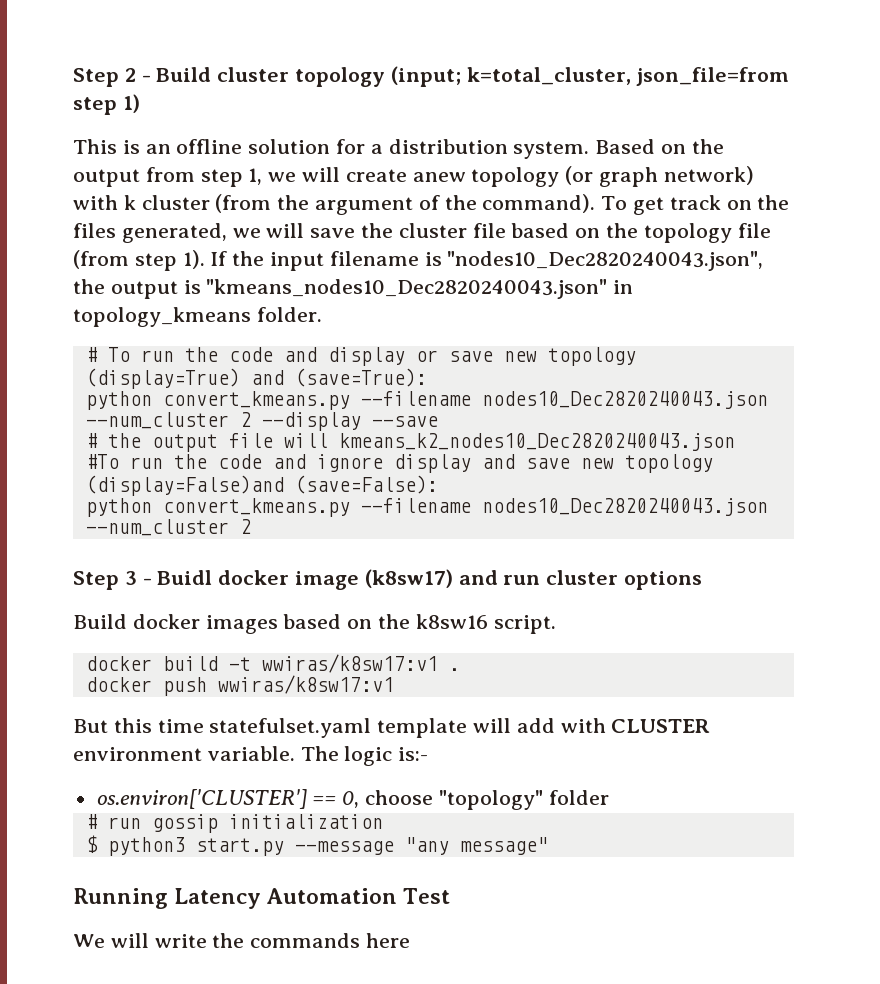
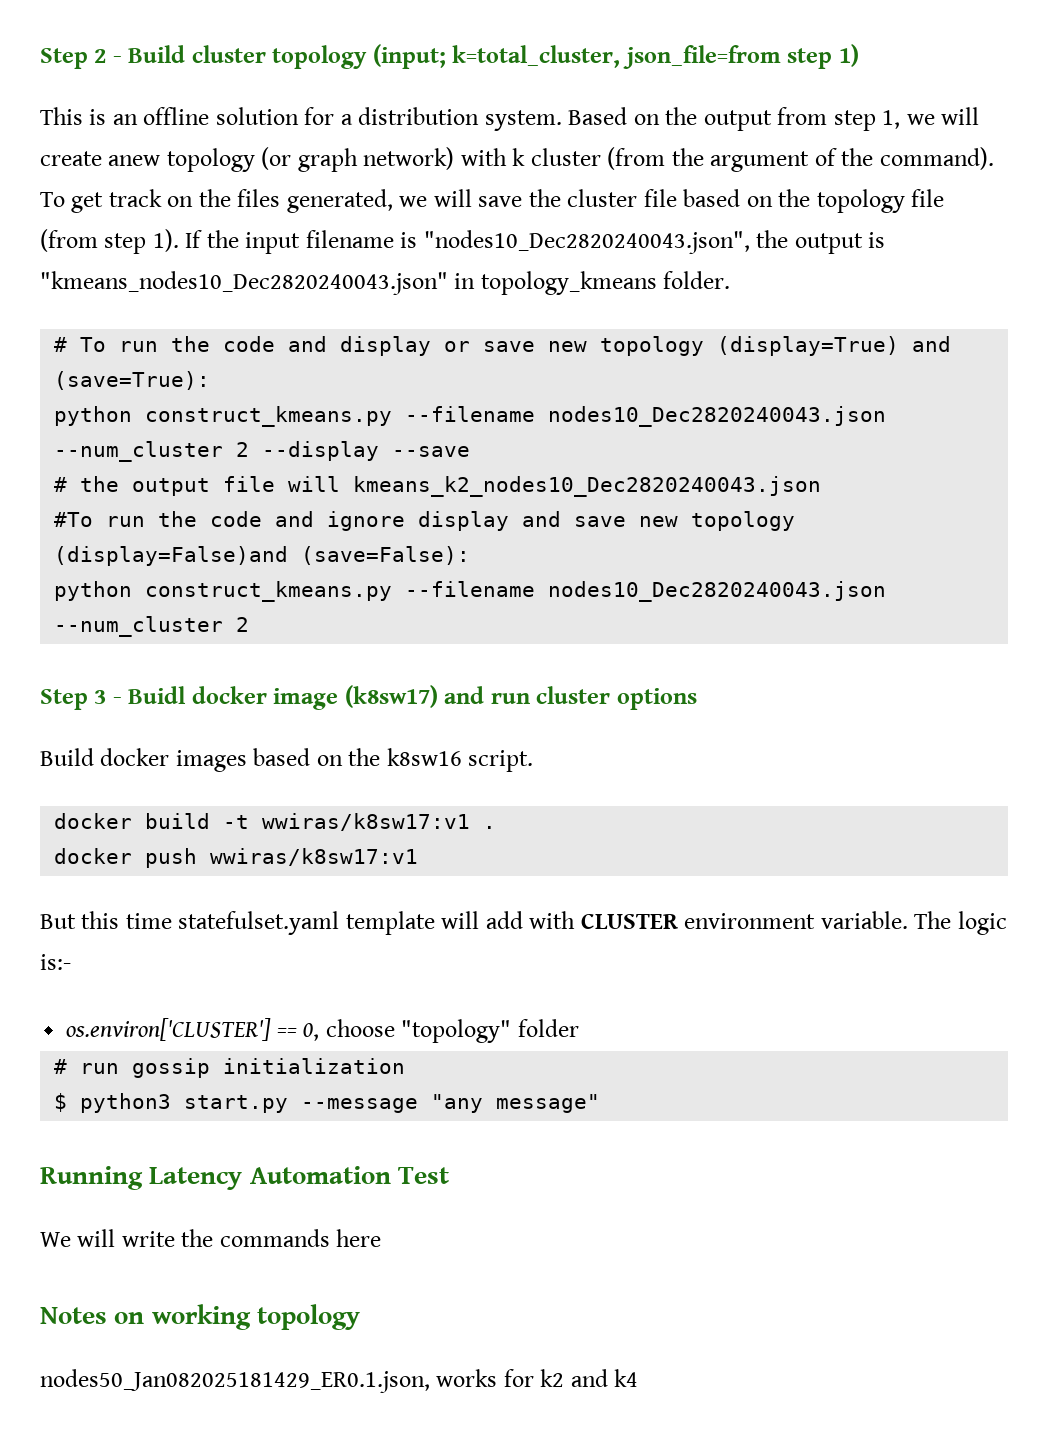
[162,391,350,410] convert_kmeans.py -> [145,406,393,427] construct_kmeans.py
[162,498,350,517] convert_kmeans.py -> [145,581,393,602] construct_kmeans.py
(411, 940) none -> [40,1304,360,1330] [40,1369,639,1393] // Notes on working topology // nodes50_Jan082025181429_ER0.1.json, works for k2 and k4

